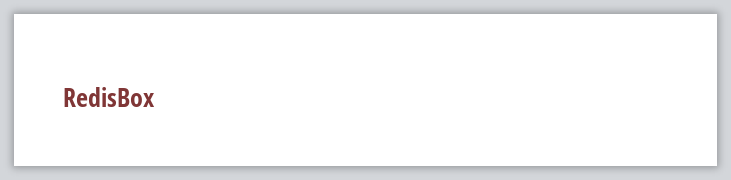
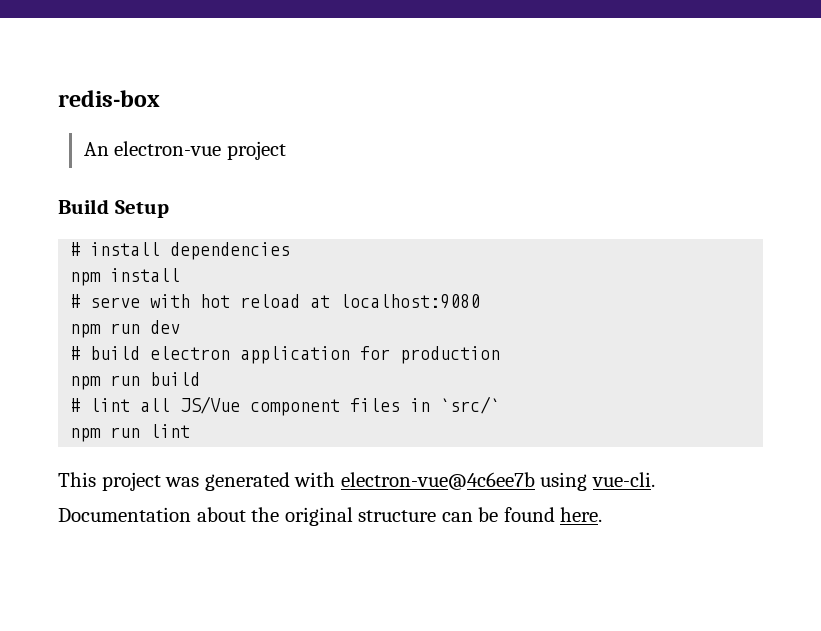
[63,87,155,107] RedisBox -> [58,90,160,107] [83,141,286,160] [58,199,169,218] [70,242,291,260] [70,268,181,286] [70,294,481,309] [70,320,181,338] [70,346,501,364] [70,372,201,390] [70,396,501,416] [70,424,191,442] [58,472,655,491] [58,507,603,526] redis-box // An electron-vue project // Build Setup // # install dependencies // npm install // # serve with hot reload at localhost:9080 // npm run dev // # build electron application for production // npm run build // # lint all JS/Vue component files in `src/` // npm run lint // This project was generated with electron-vue@4c6ee7b using vue-cli. Documentation about the original structure can be found here.

